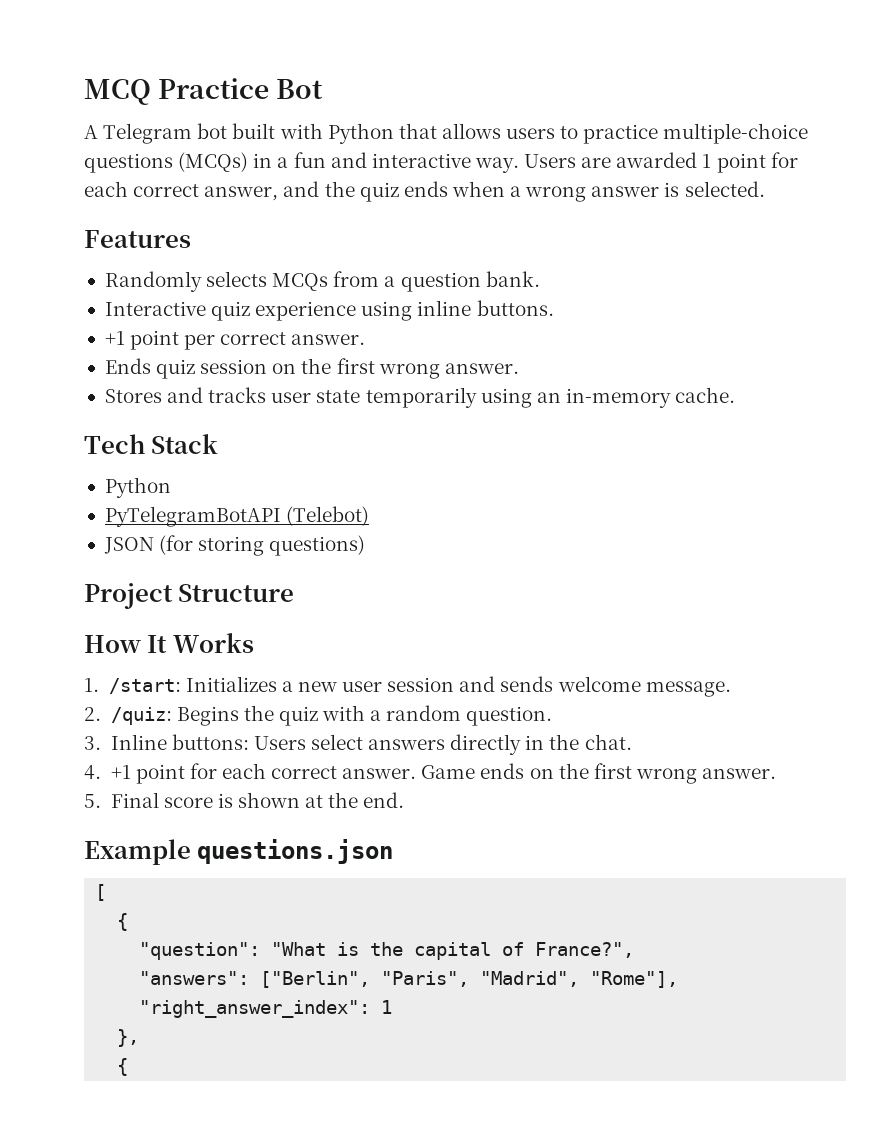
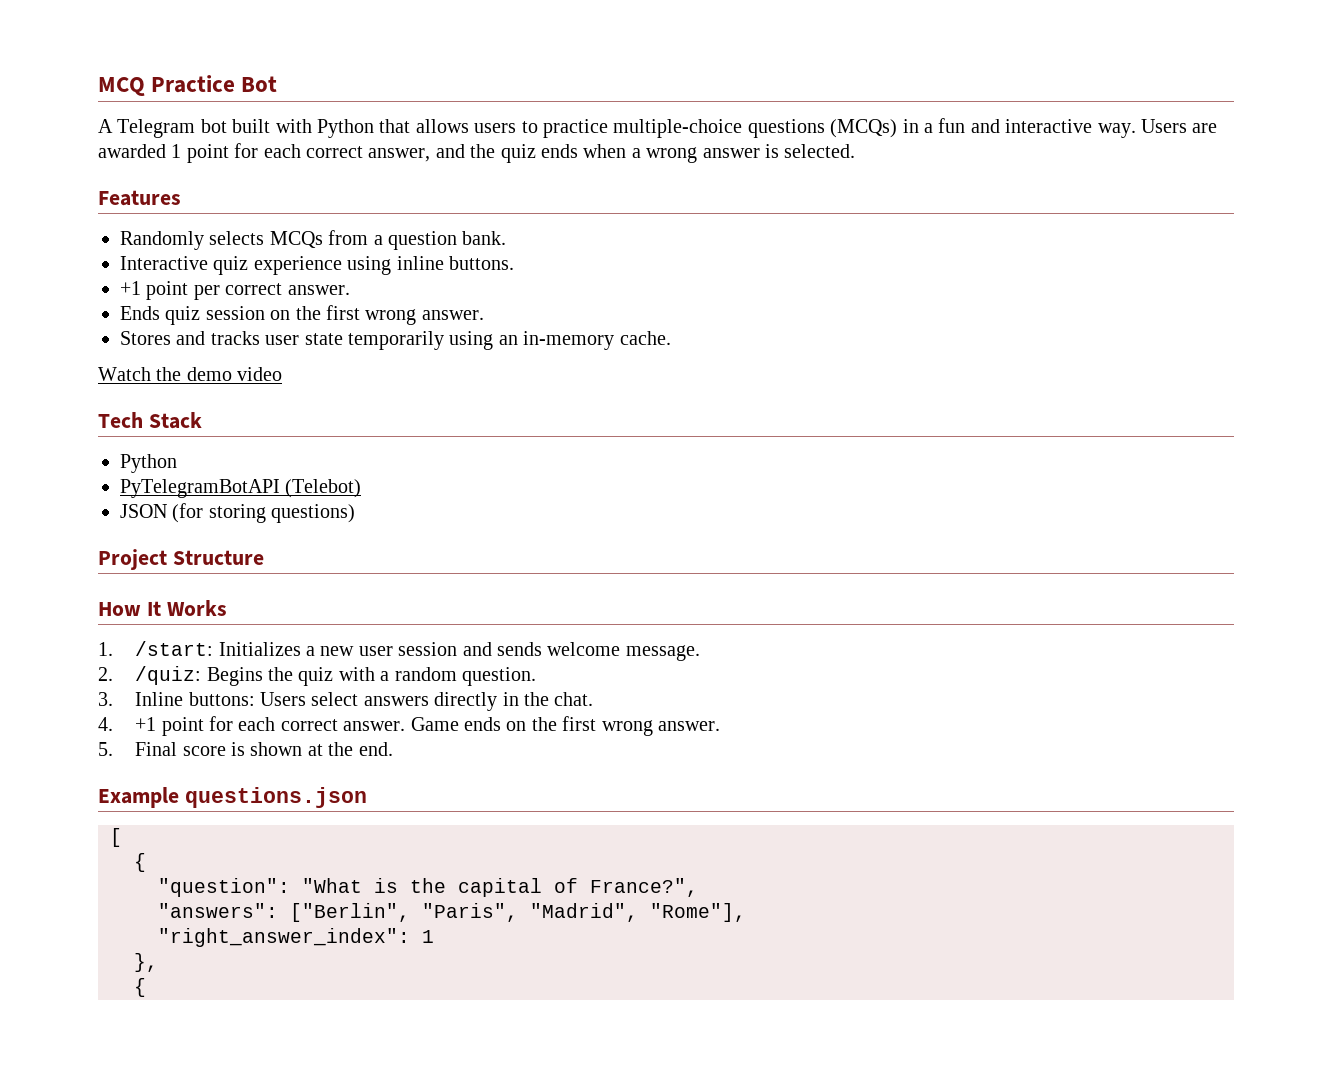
(736, 395) none -> [98,367,283,381] // Watch the demo video

